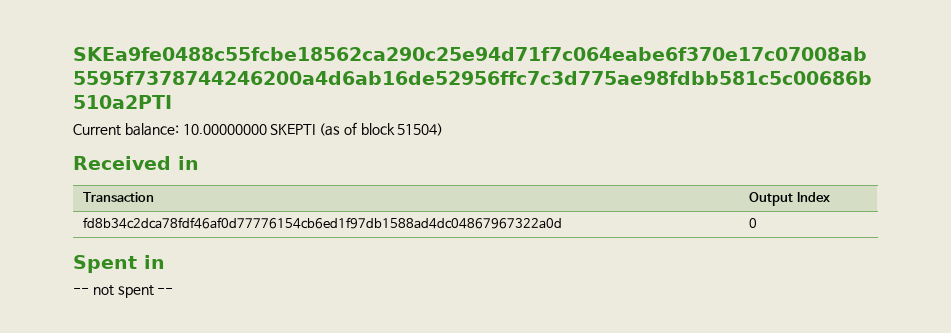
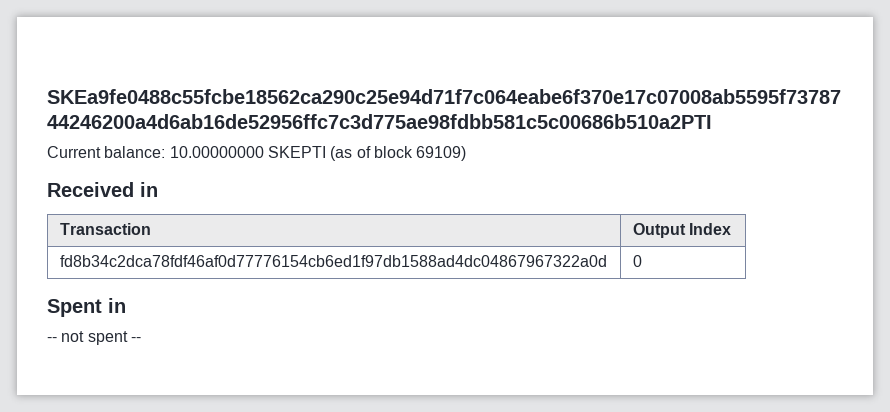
[397,123,444,136] 51504) -> [416,146,467,161] 69109)

